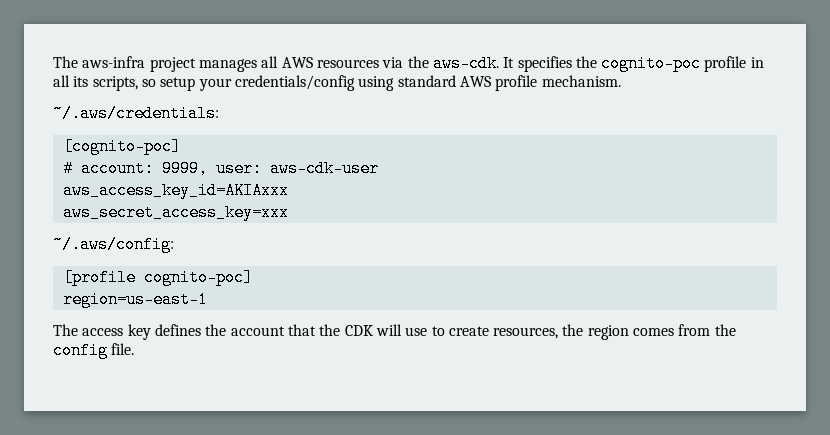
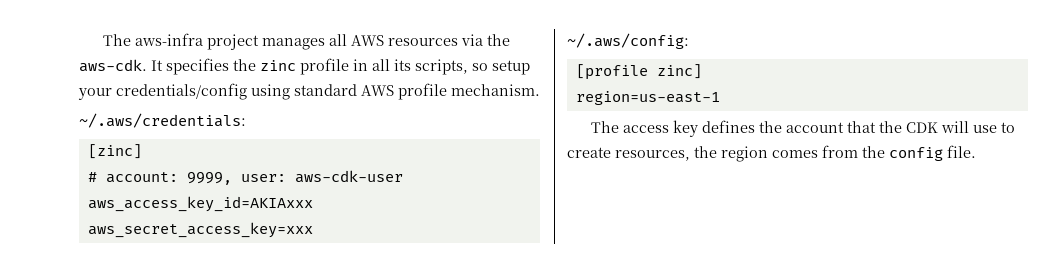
[601,55,702,72] cognito-poc -> [260,60,296,71] zinc
[62,138,181,155] [cognito-poc] -> [87,144,142,159] [zinc]
[143,269,253,286] cognito-poc] -> [656,64,702,79] zinc]

